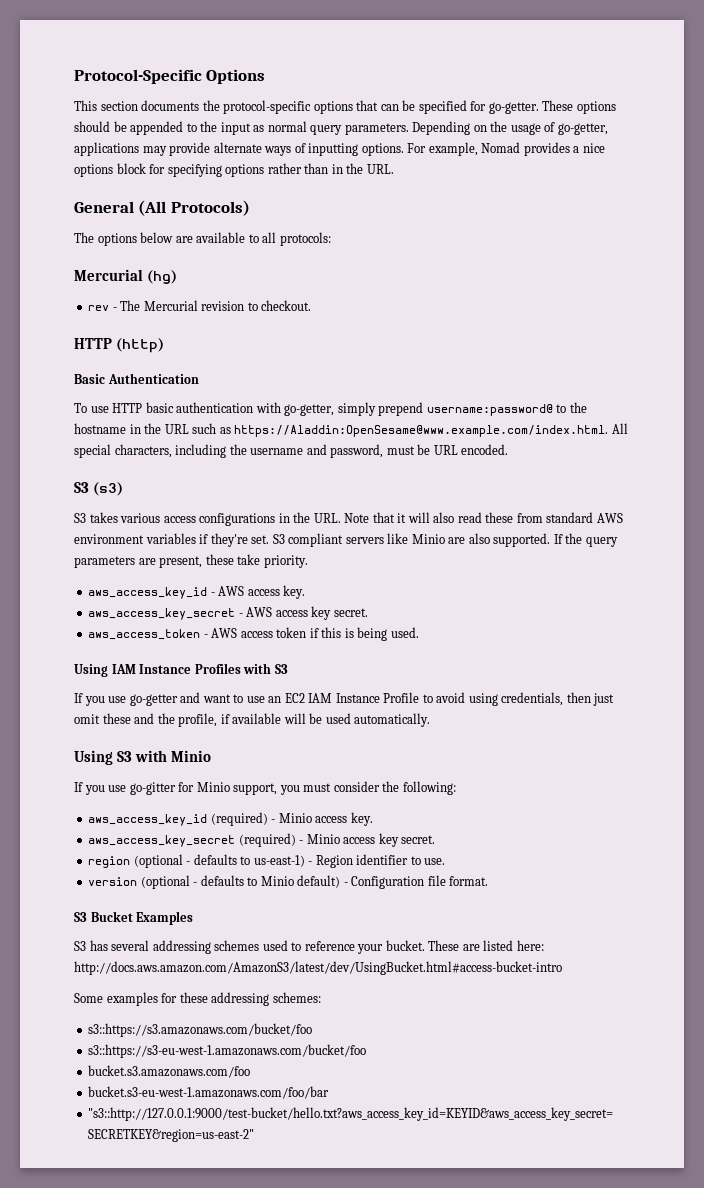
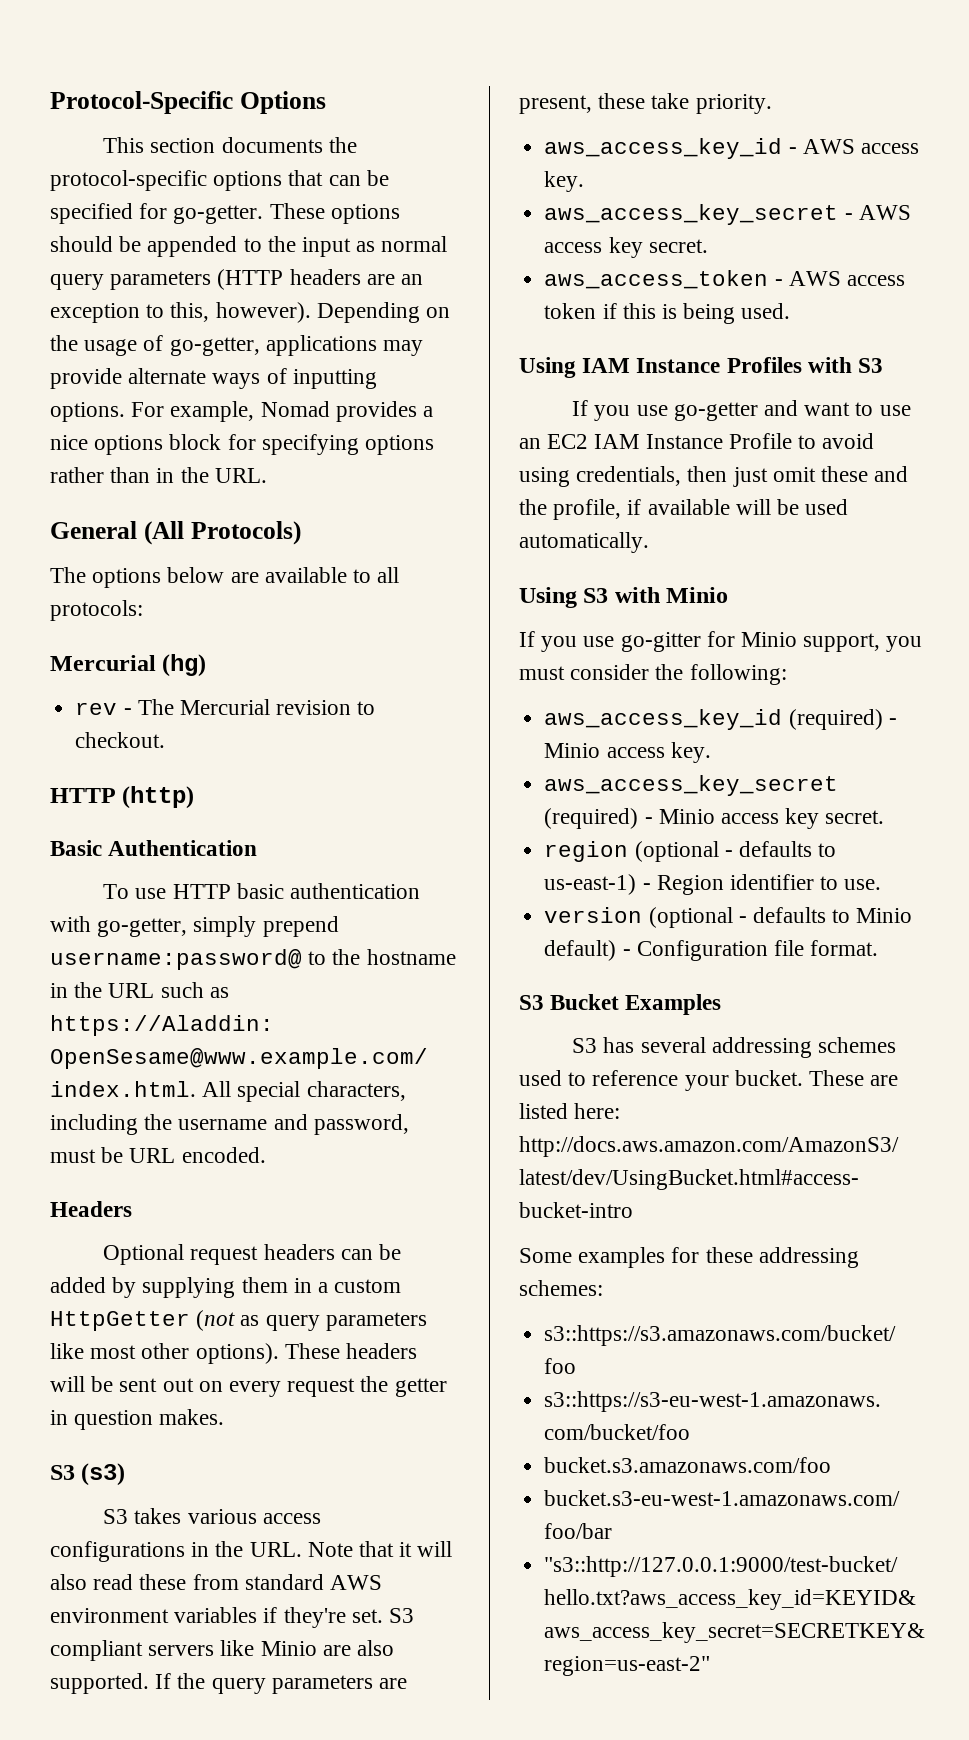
[344,123,409,135] parameters. -> [110,269,424,290] [50,302,311,323] parameters (HTTP headers are an exception to this, however).
(509, 449) none -> [50,1201,132,1217] [103,1244,402,1265] [50,1277,402,1298] [50,1310,427,1331] [50,1343,418,1364] [50,1376,447,1397] [50,1409,225,1430] // Headers // Optional request headers can be added by supplying them in a custom HttpGetter (not as query parameters like most other options). These headers will be sent out on every request the getter in question makes.

